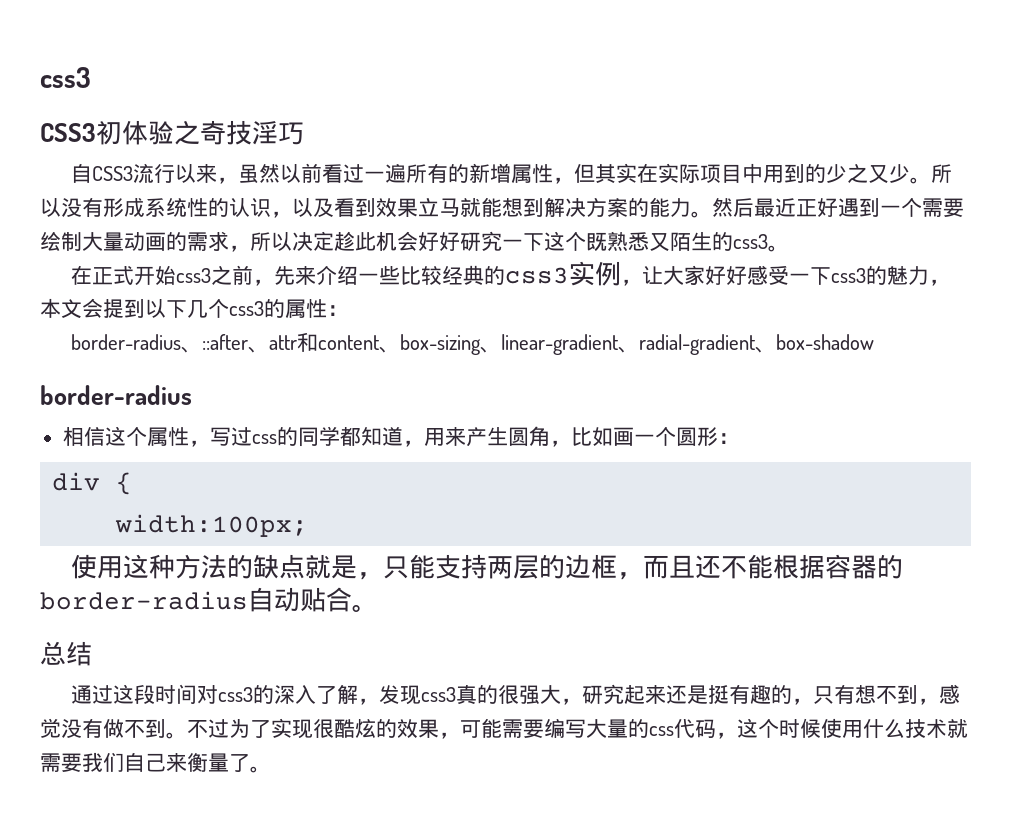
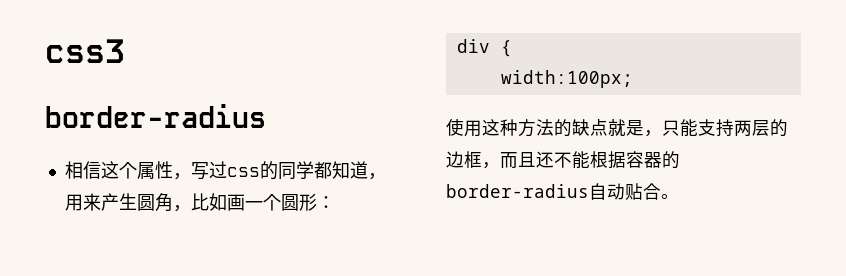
[40,67,91,88] [40,120,304,145] [71,163,953,184] [40,197,964,218] [40,231,789,252] [71,261,951,286] [40,298,348,319] [71,332,875,355] css3 // CSS3初体验之奇技淫巧 // 自CSS3流行以来，虽然以前看过一遍所有的新增属性，但其实在实际项目中用到的少之又少。所以没有形成系统性的认识，以及看到效果立马就能想到解决方案的能力。然后最近正好遇到一个需要绘制大量动画的需求，所以决定趁此机会好好研究一下这个既熟悉又陌生的css3。 // 在正式开始css3之前，先来介绍一些比较经典的css3实例，让大家好好感受一下css3的魅力，本文会提到以下几个css3的属性： // border-radius、::after、attr和content、box-sizing、linear-gradient、radial-gradient、box-shadow -> [45,39,125,63] css3
[40,641,92,666] [71,684,961,705] [40,718,968,739] [40,752,271,773] // 总结 // 通过这段时间对css3的深入了解，发现css3真的很强大，研究起来还是挺有趣的，只有想不到，感觉没有做不到。不过为了实现很酷炫的效果，可能需要编写大量的css代码，这个时候使用什么技术就需要我们自己来衡量了。 -> (679, 196) none

